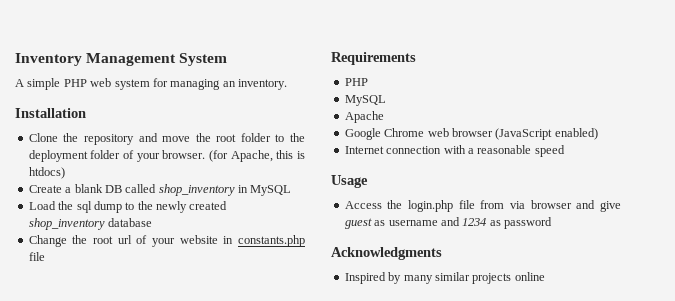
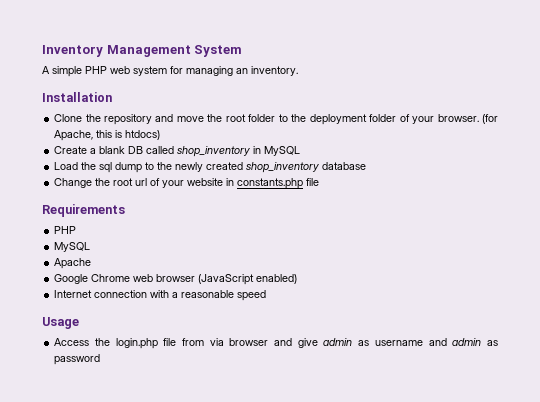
[344,218,372,229] guest -> [323,338,353,346] admin
[462,218,487,226] 1234 -> [452,338,482,346] admin
[331,247,442,260] [344,272,545,284] // Acknowledgments // Inspired by many similar projects online -> (101, 359) none

